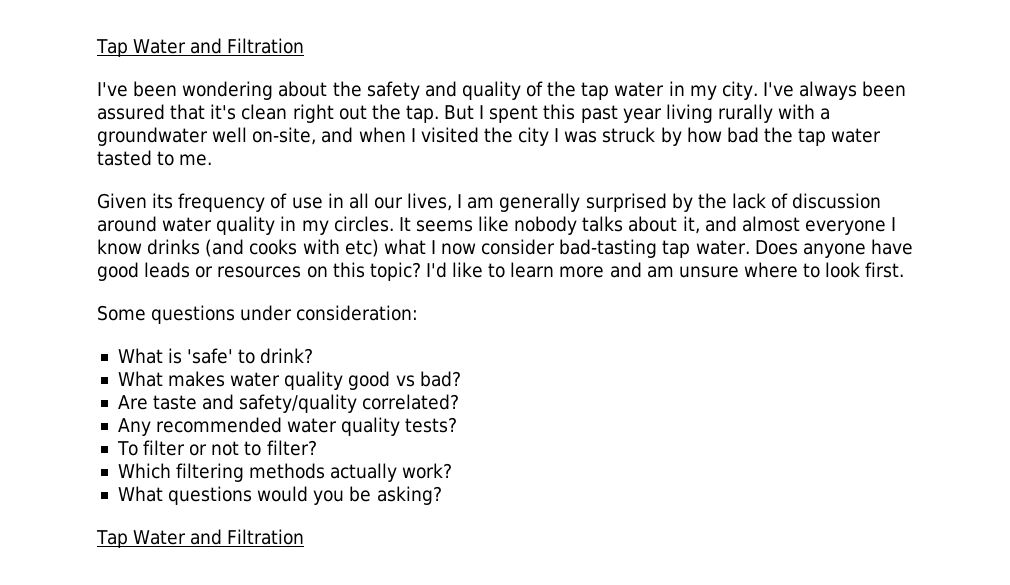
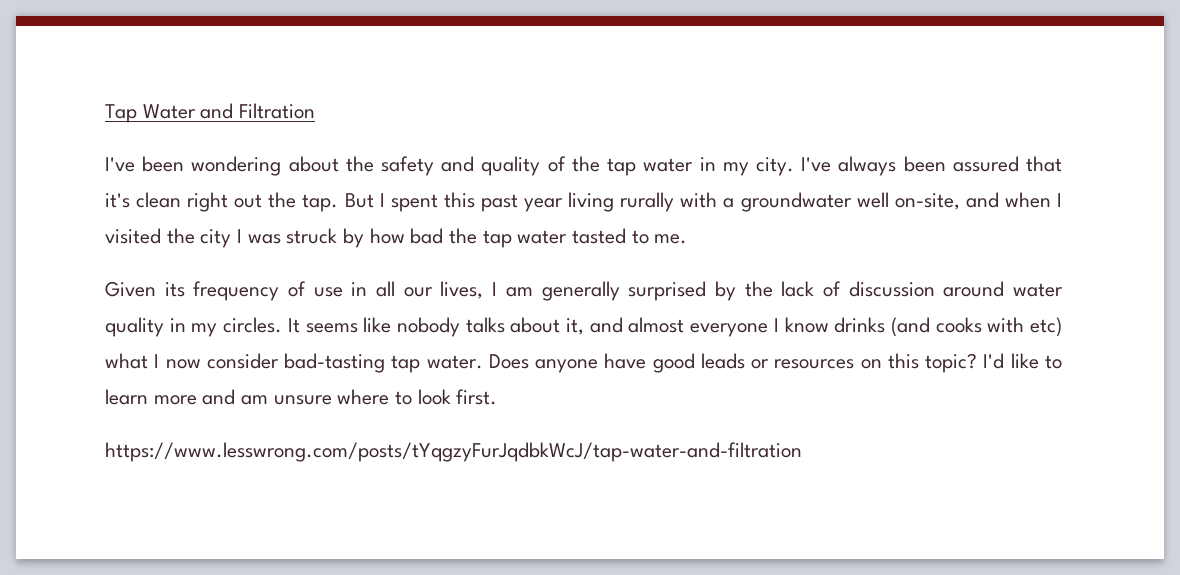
[97,305,419,324] [117,348,314,364] [117,371,461,390] [117,394,460,413] [117,417,458,436] [116,440,317,456] [117,463,453,482] [117,486,442,505] [96,529,305,548] Some questions under consideration: // What is 'safe' to drink? // What makes water quality good vs bad? // Are taste and safety/quality correlated? // Any recommended water quality tests? // To filter or not to filter? // Which filtering methods actually work? // What questions would you be asking? // Tap Water and Filtration -> [105,442,802,462] https://www.lesswrong.com/posts/tYqgzyFurJqdbkWcJ/tap-water-and-filtration

